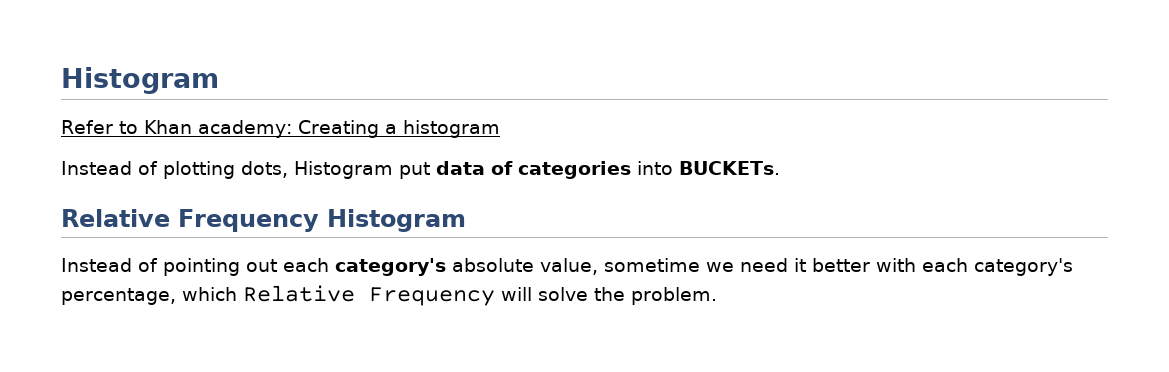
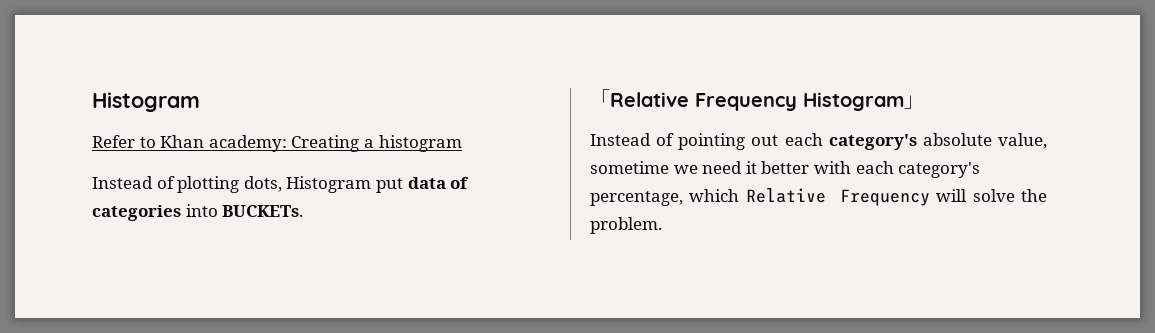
(780, 168) none -> [590,89,610,107] 「
(466, 220) none -> [904,95,924,109] 」

